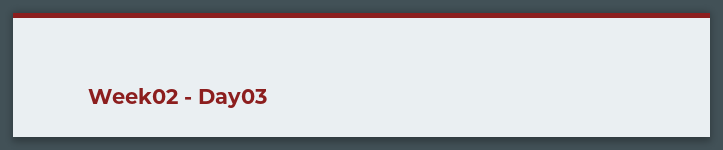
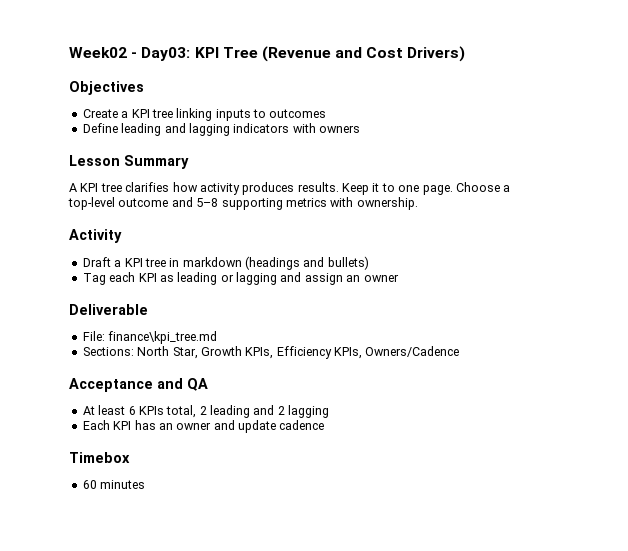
[198,89,267,108] Day03 -> [141,46,466,62] [69,81,144,95] [82,108,327,121] [82,123,360,136] [69,155,189,169] [69,182,511,195] [68,197,418,210] [69,229,122,243] [82,256,369,270] [82,272,399,285] [69,304,148,315] [82,331,218,344] [82,346,460,359] [69,378,208,392] [82,405,330,418] [82,420,325,433] [69,452,130,463] [82,480,146,489] Day03: KPI Tree (Revenue and Cost Drivers) // Objectives // Create a KPI tree linking inputs to outcomes // Define leading and lagging indicators with owners // Lesson Summary // A KPI tree clarifies how activity produces results. Keep it to one page. Choose a top-level outcome and 5–8 supporting metrics with ownership. // Activity // Draft a KPI tree in markdown (headings and bullets) // Tag each KPI as leading or lagging and assign an owner // Deliverable // File: finance\kpi_tree.md // Sections: North Star, Growth KPIs, Efficiency KPIs, Owners/Cadence // Acceptance and QA // At least 6 KPIs total, 2 leading and 2 lagging // Each KPI has an owner and update cadence // Timebox // 60 minutes

